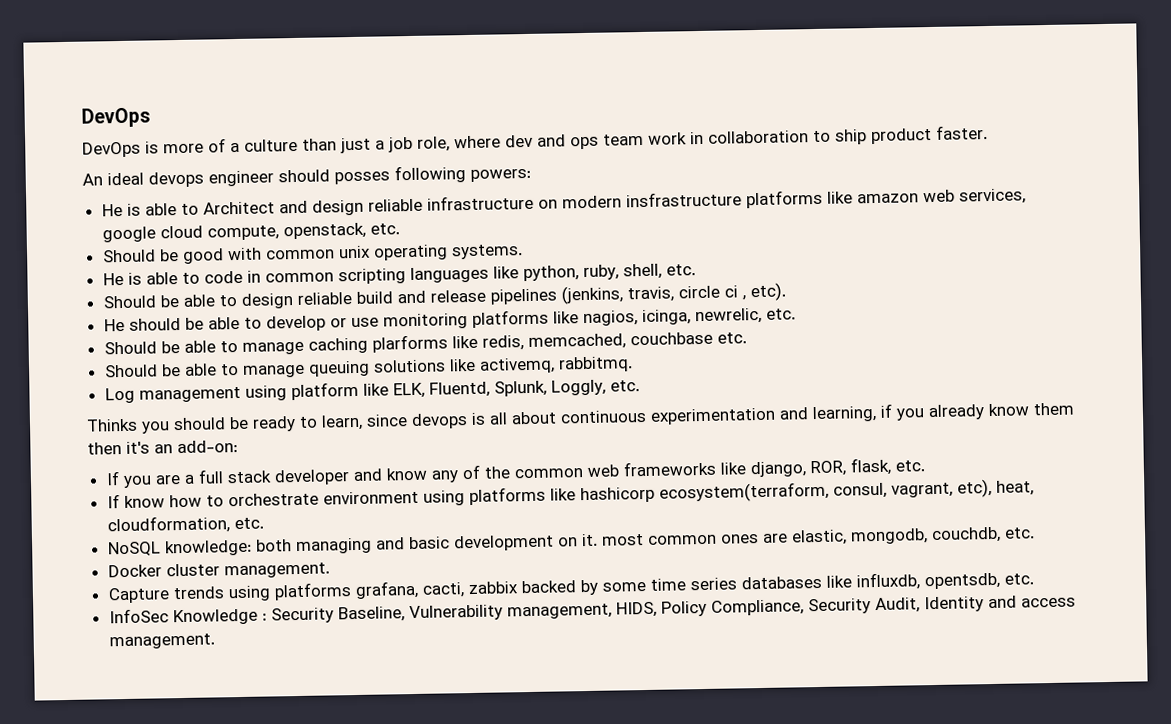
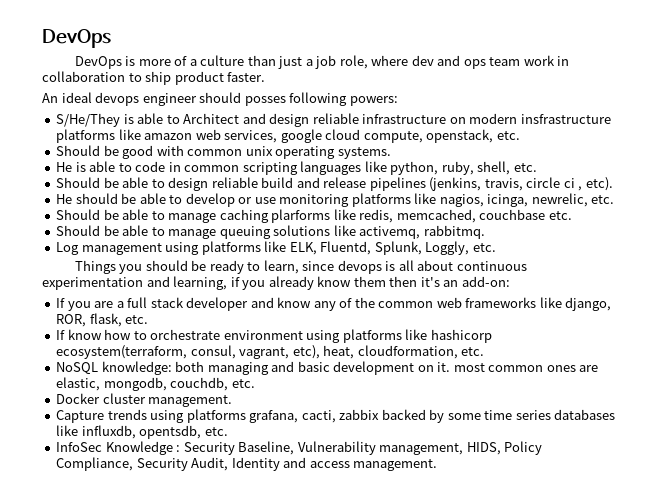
[101,203,123,217] He -> [56,113,121,127] S/He/They
[290,381,359,401] platform -> [201,241,261,255] platforms
[86,418,138,432] Thinks -> [74,260,116,274] Things

